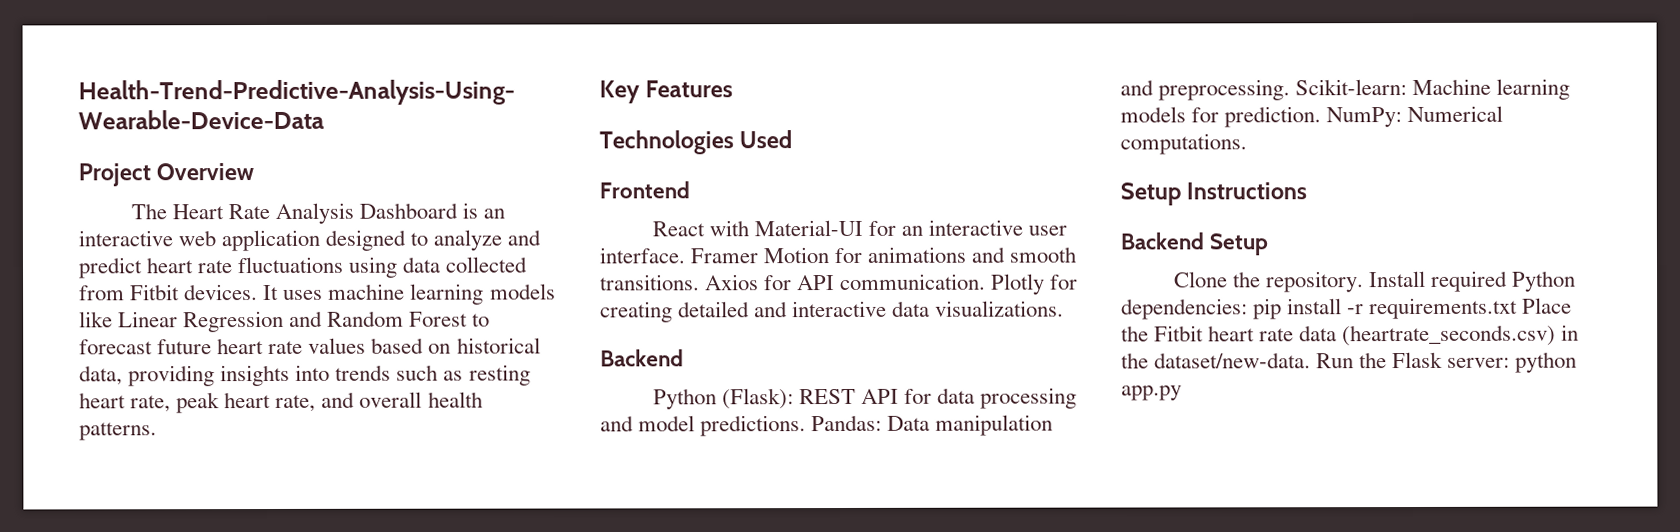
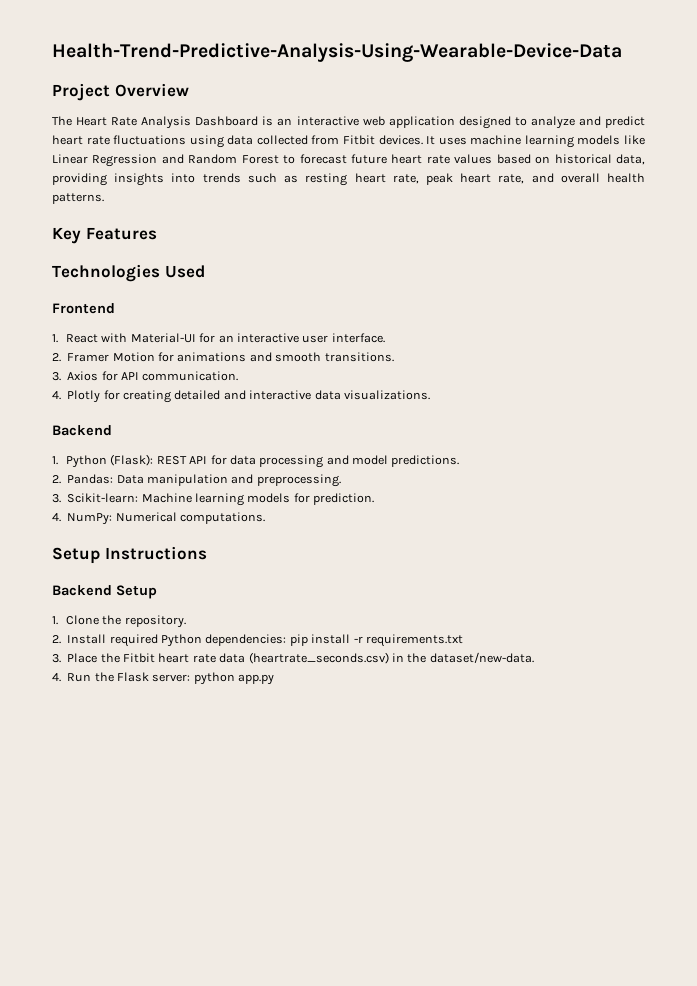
(690, 190) none -> [52,334,58,343] 1.
(685, 255) none -> [52,353,61,362] // 2.
(700, 282) none -> [52,372,61,381] // 3.
(987, 281) none -> [52,391,61,400] // 4.
(684, 358) none -> [52,456,58,465] 1.
(807, 426) none -> [52,475,61,484] // 2.
(1291, 90) none -> [52,494,61,503] // 3.
(1322, 117) none -> [52,513,61,522] // 4.
(1269, 244) none -> [52,616,58,625] 1.
(1365, 282) none -> [52,635,61,644] // 2.
(1519, 308) none -> [52,654,61,663] // 3.
(1312, 360) none -> [52,673,61,682] // 4.

